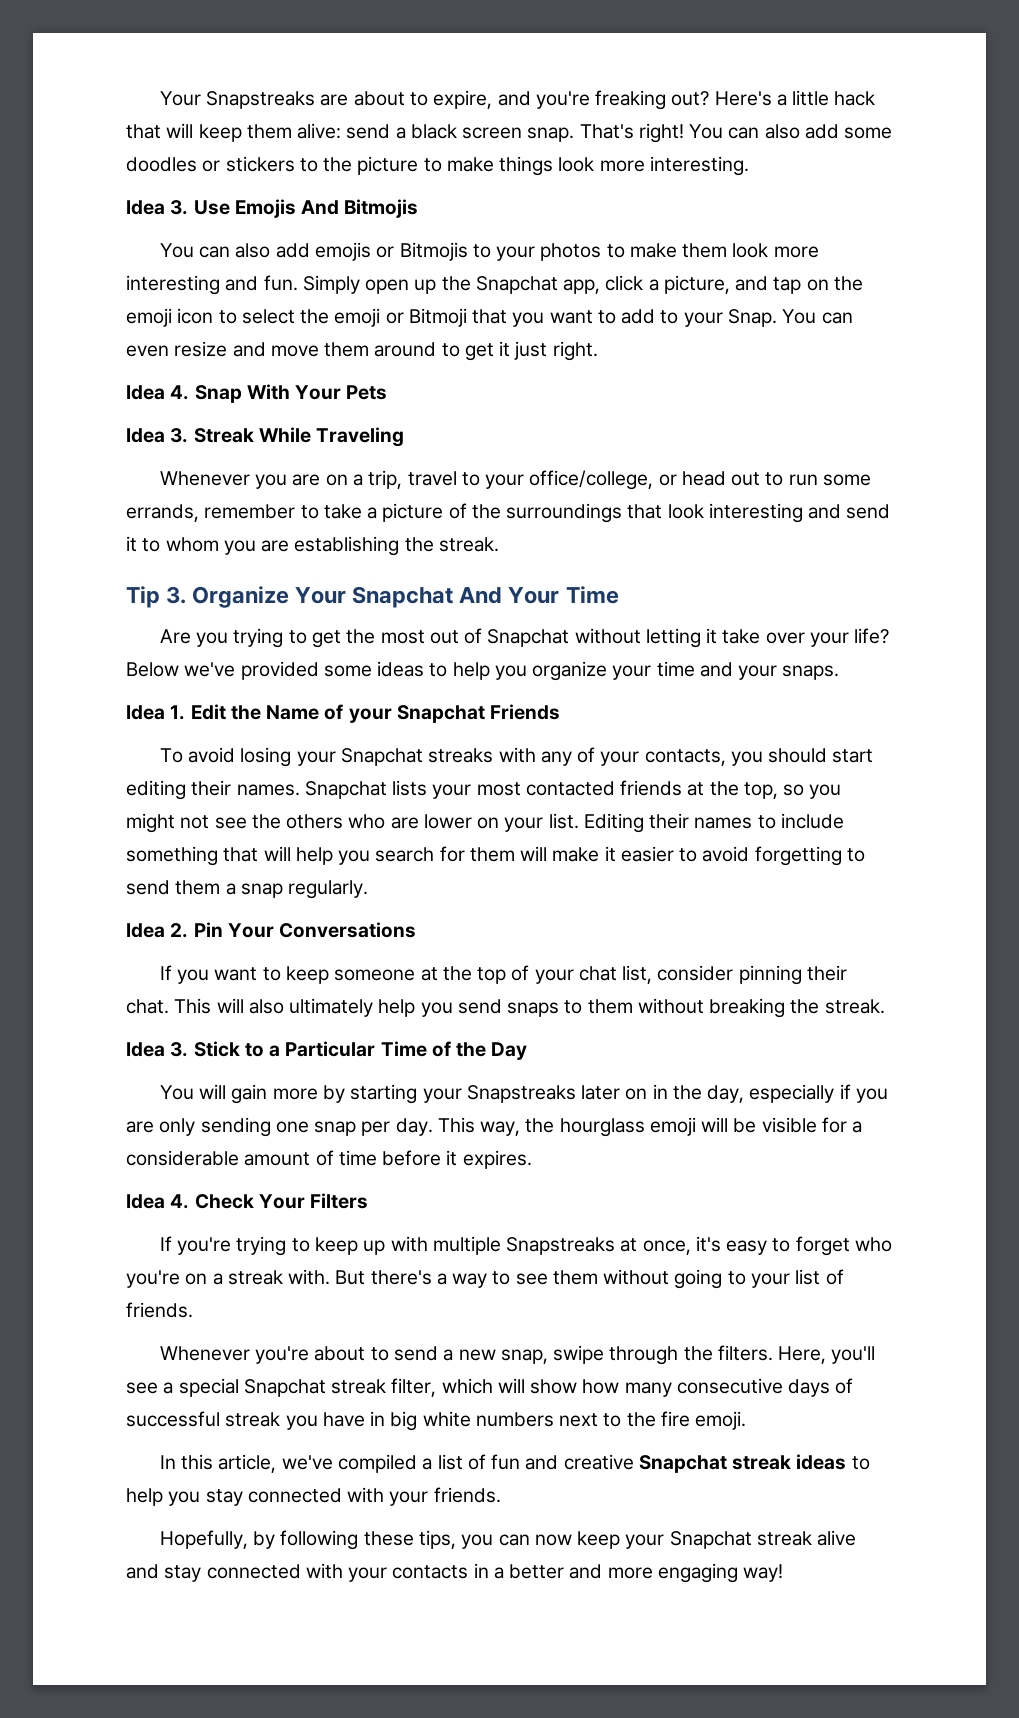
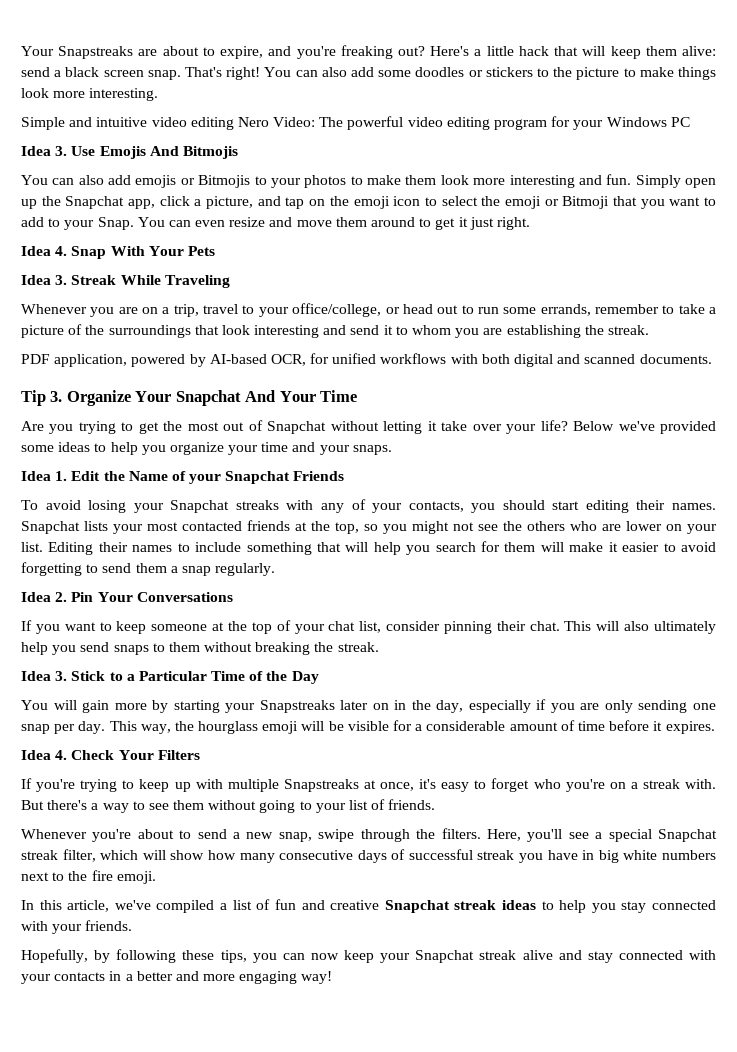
(749, 166) none -> [21,116,690,130] // Simple and intuitive video editing Nero Video: The powerful video editing program for your Windows PC
(499, 544) none -> [21,353,712,367] // PDF application, powered by AI-based OCR, for unified workflows with both digital and scanned documents.

